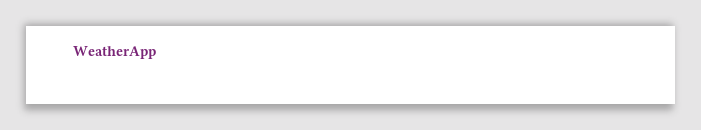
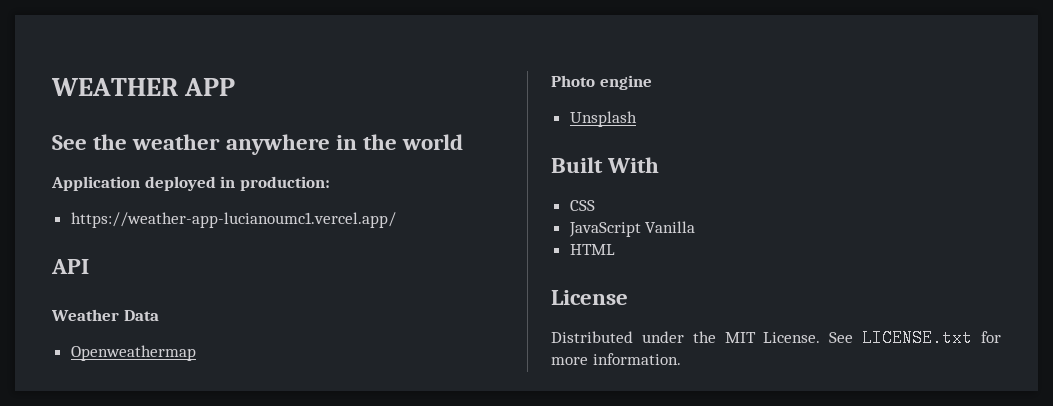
[73,46,156,59] WeatherApp -> [51,78,236,96] [52,134,464,155] [51,176,330,191] [70,212,396,228] [51,259,89,274] [51,309,159,321] [70,345,196,361] [551,75,652,90] [569,111,637,127] [551,157,660,173] [569,200,595,211] [568,221,696,237] [569,244,615,255] [551,290,628,305] [551,329,1001,347] [551,353,681,365] WEATHER APP // See the weather anywhere in the world // Application deployed in production: // https://weather-app-lucianoumc1.vercel.app/ // API // Weather Data // Openweathermap // Photo engine // Unsplash // Built With // CSS // JavaScript Vanilla // HTML // License // Distributed under the MIT License. See LICENSE.txt for more information.

